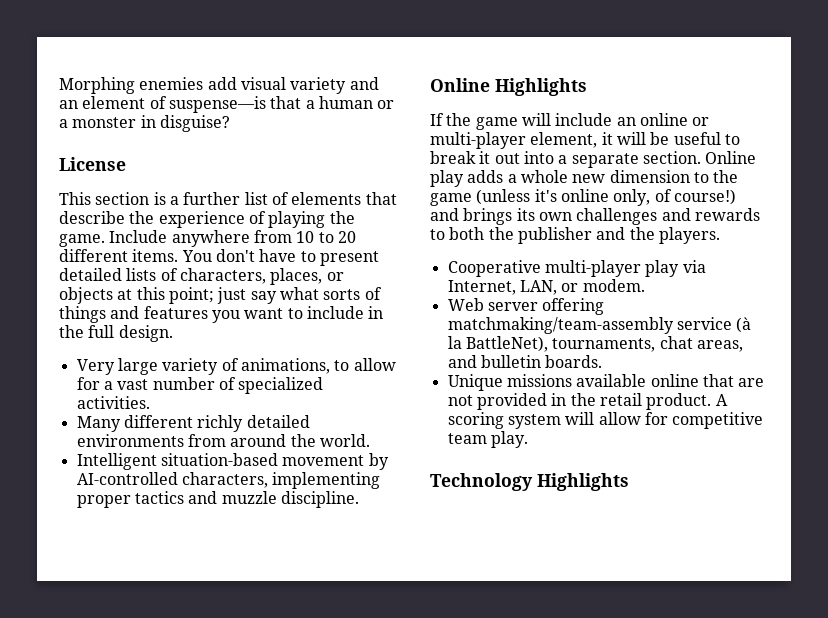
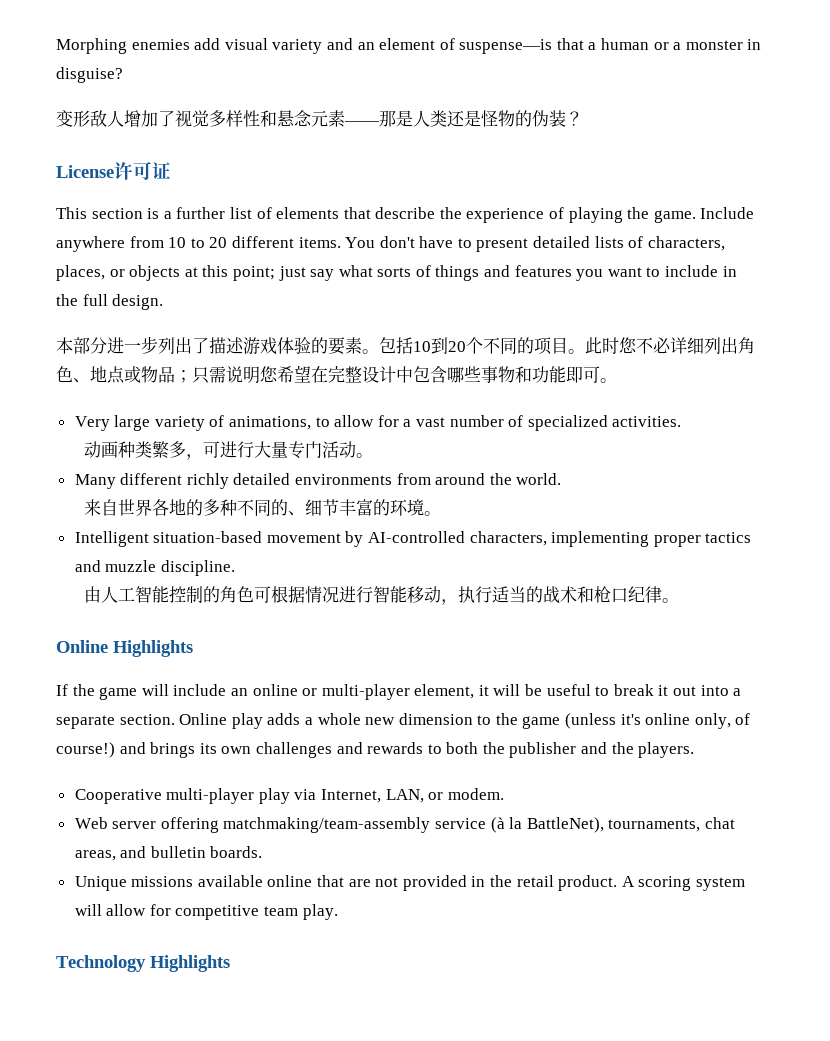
(230, 123) none -> [56,110,583,127] // 变形敌人增加了视觉多样性和悬念元素——那是人类还是怪物的伪装？
(126, 164) none -> [114,161,171,180] 许可证
(173, 333) none -> [56,336,755,355] [56,365,617,384] // 本部分进一步列出了描述游戏体验的要素。包括10到20个不同的项目。此时您不必详细列出角色、地点或物品；只需说明您希望在完整设计中包含哪些事物和功能即可。
(150, 402) none -> [84,441,374,460] // 动画种类繁多，可进行大量专门活动。
(370, 440) none -> [84,499,442,516] // 来自世界各地的多种不同的、细节丰富的环境。
(359, 499) none -> [84,586,680,605] // 由人工智能控制的角色可根据情况进行智能移动，执行适当的战术和枪口纪律。

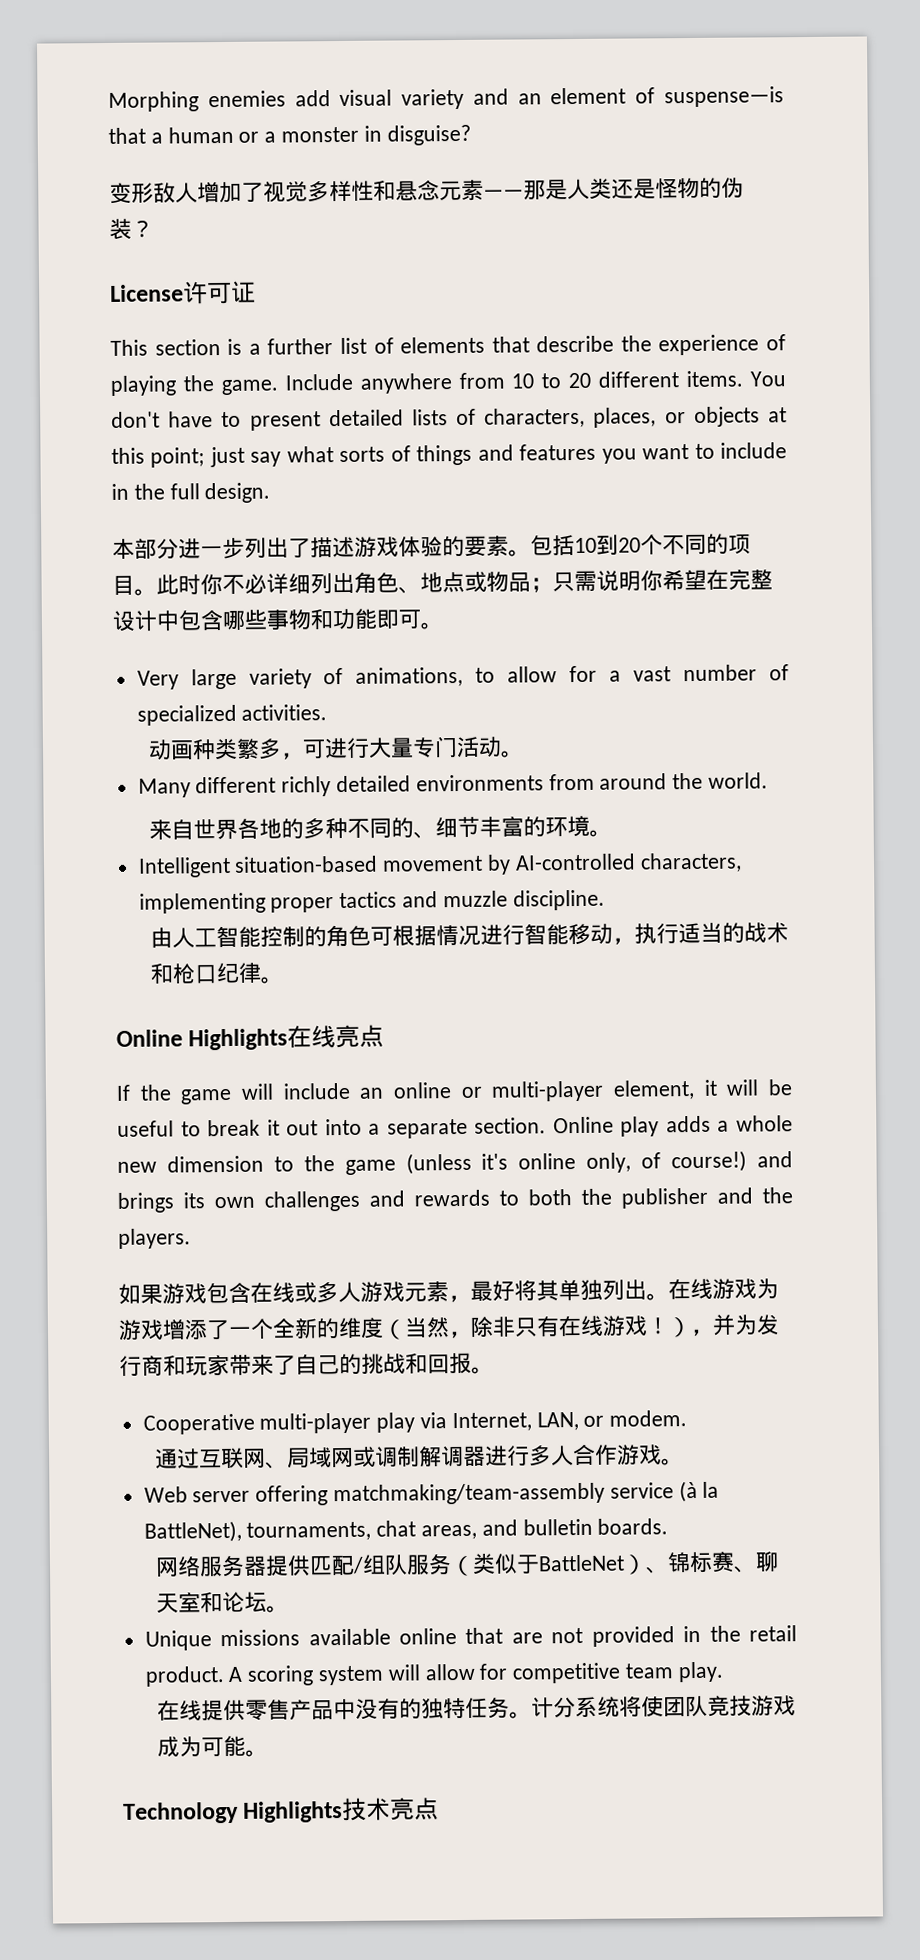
[619,337,637,353] 您 -> [200,574,223,596] 你
[260,366,278,382] 您 -> [640,570,663,592] 你
(193, 648) none -> [287,1024,385,1049] 在线亮点
(695, 750) none -> [118,1278,779,1305] [118,1314,780,1341] [119,1352,494,1377] // 如果游戏包含在线或多人游戏元素，最好将其单独列出。在线游戏为游戏增添了一个全新的维度（当然，除非只有在线游戏！），并为发行商和玩家带来了自己的挑战和回报。
(504, 794) none -> [153,1443,684,1469] // 通过互联网、局域网或调制解调器进行多人合作游戏。
(263, 852) none -> [154,1551,779,1578] [155,1591,289,1614] // 网络服务器提供匹配/组队服务（类似于BattleNet）、锦标赛、聊天室和论坛。
(338, 912) none -> [156,1695,796,1722] [156,1735,268,1757] // 在线提供零售产品中没有的独特任务。计分系统将使团队竞技游戏成为可能。
(230, 963) none -> [341,1797,440,1822] 技术亮点

